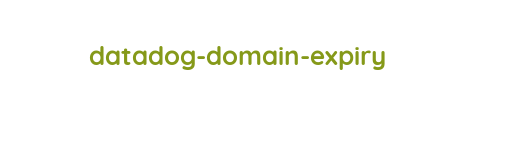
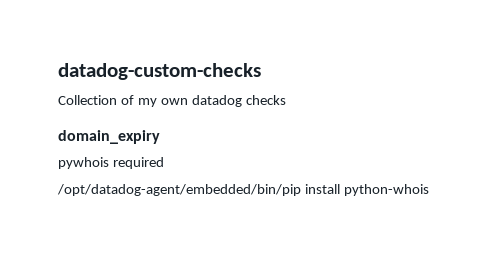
[89,46,386,70] datadog-domain-expiry -> [58,63,261,80] [58,95,286,107] [58,130,160,144] [58,157,164,169] [57,184,429,196] datadog-custom-checks // Collection of my own datadog checks // domain_expiry // pywhois required // /opt/datadog-agent/embedded/bin/pip install python-whois

